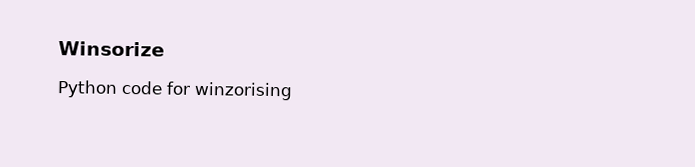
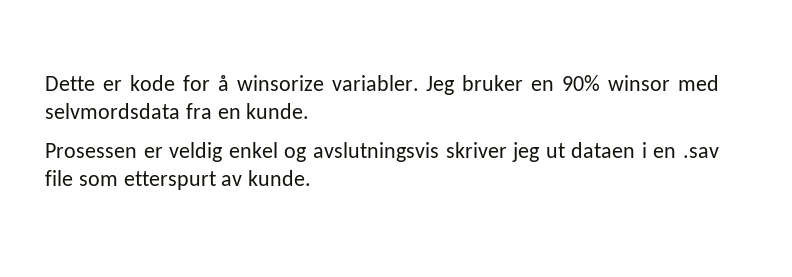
[58,41,165,57] [57,80,292,101] Winsorize // Python code for winzorising -> [45,75,719,95] [45,103,310,119] [45,142,720,162] [45,170,312,190] Dette er kode for å winsorize variabler. Jeg bruker en 90% winsor med selvmordsdata fra en kunde. // Prosessen er veldig enkel og avslutningsvis skriver jeg ut dataen i en .sav file som etterspurt av kunde.

